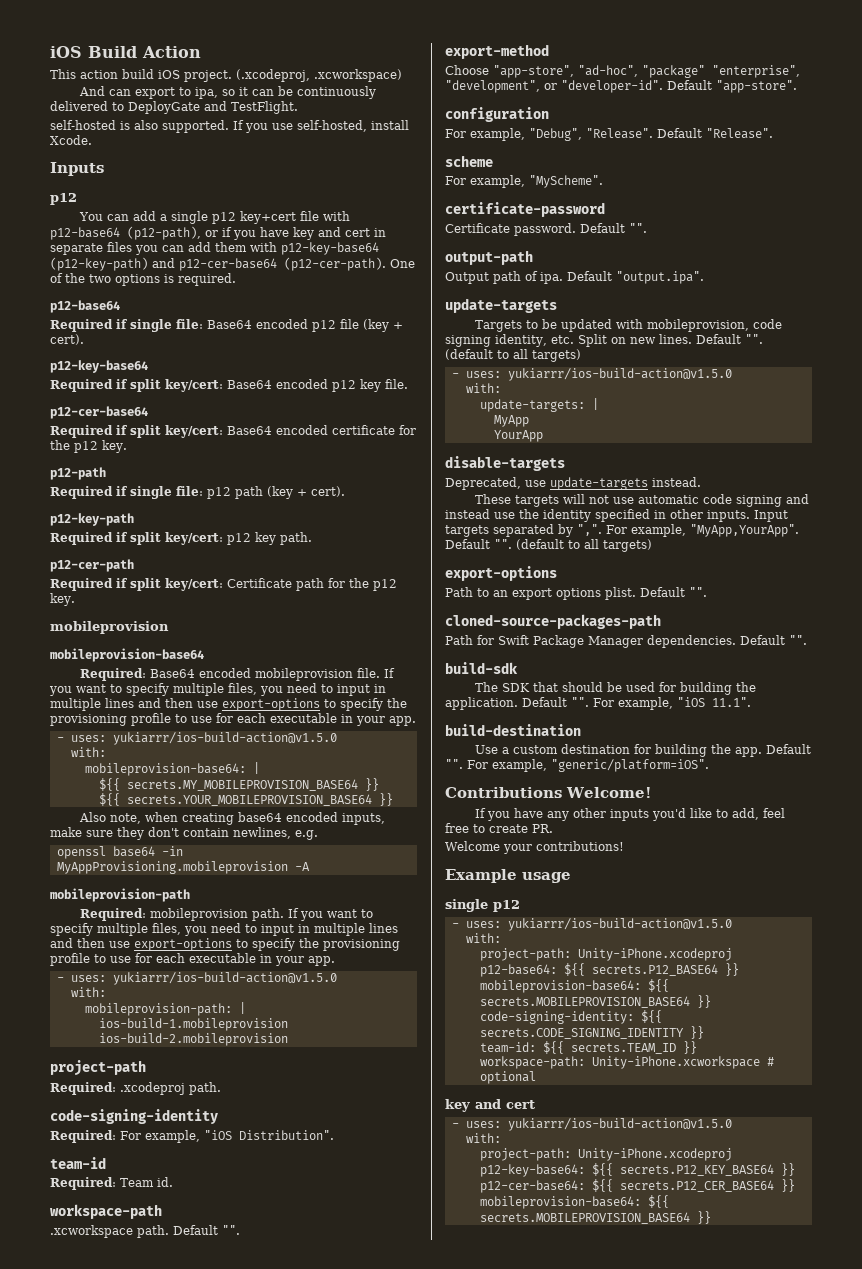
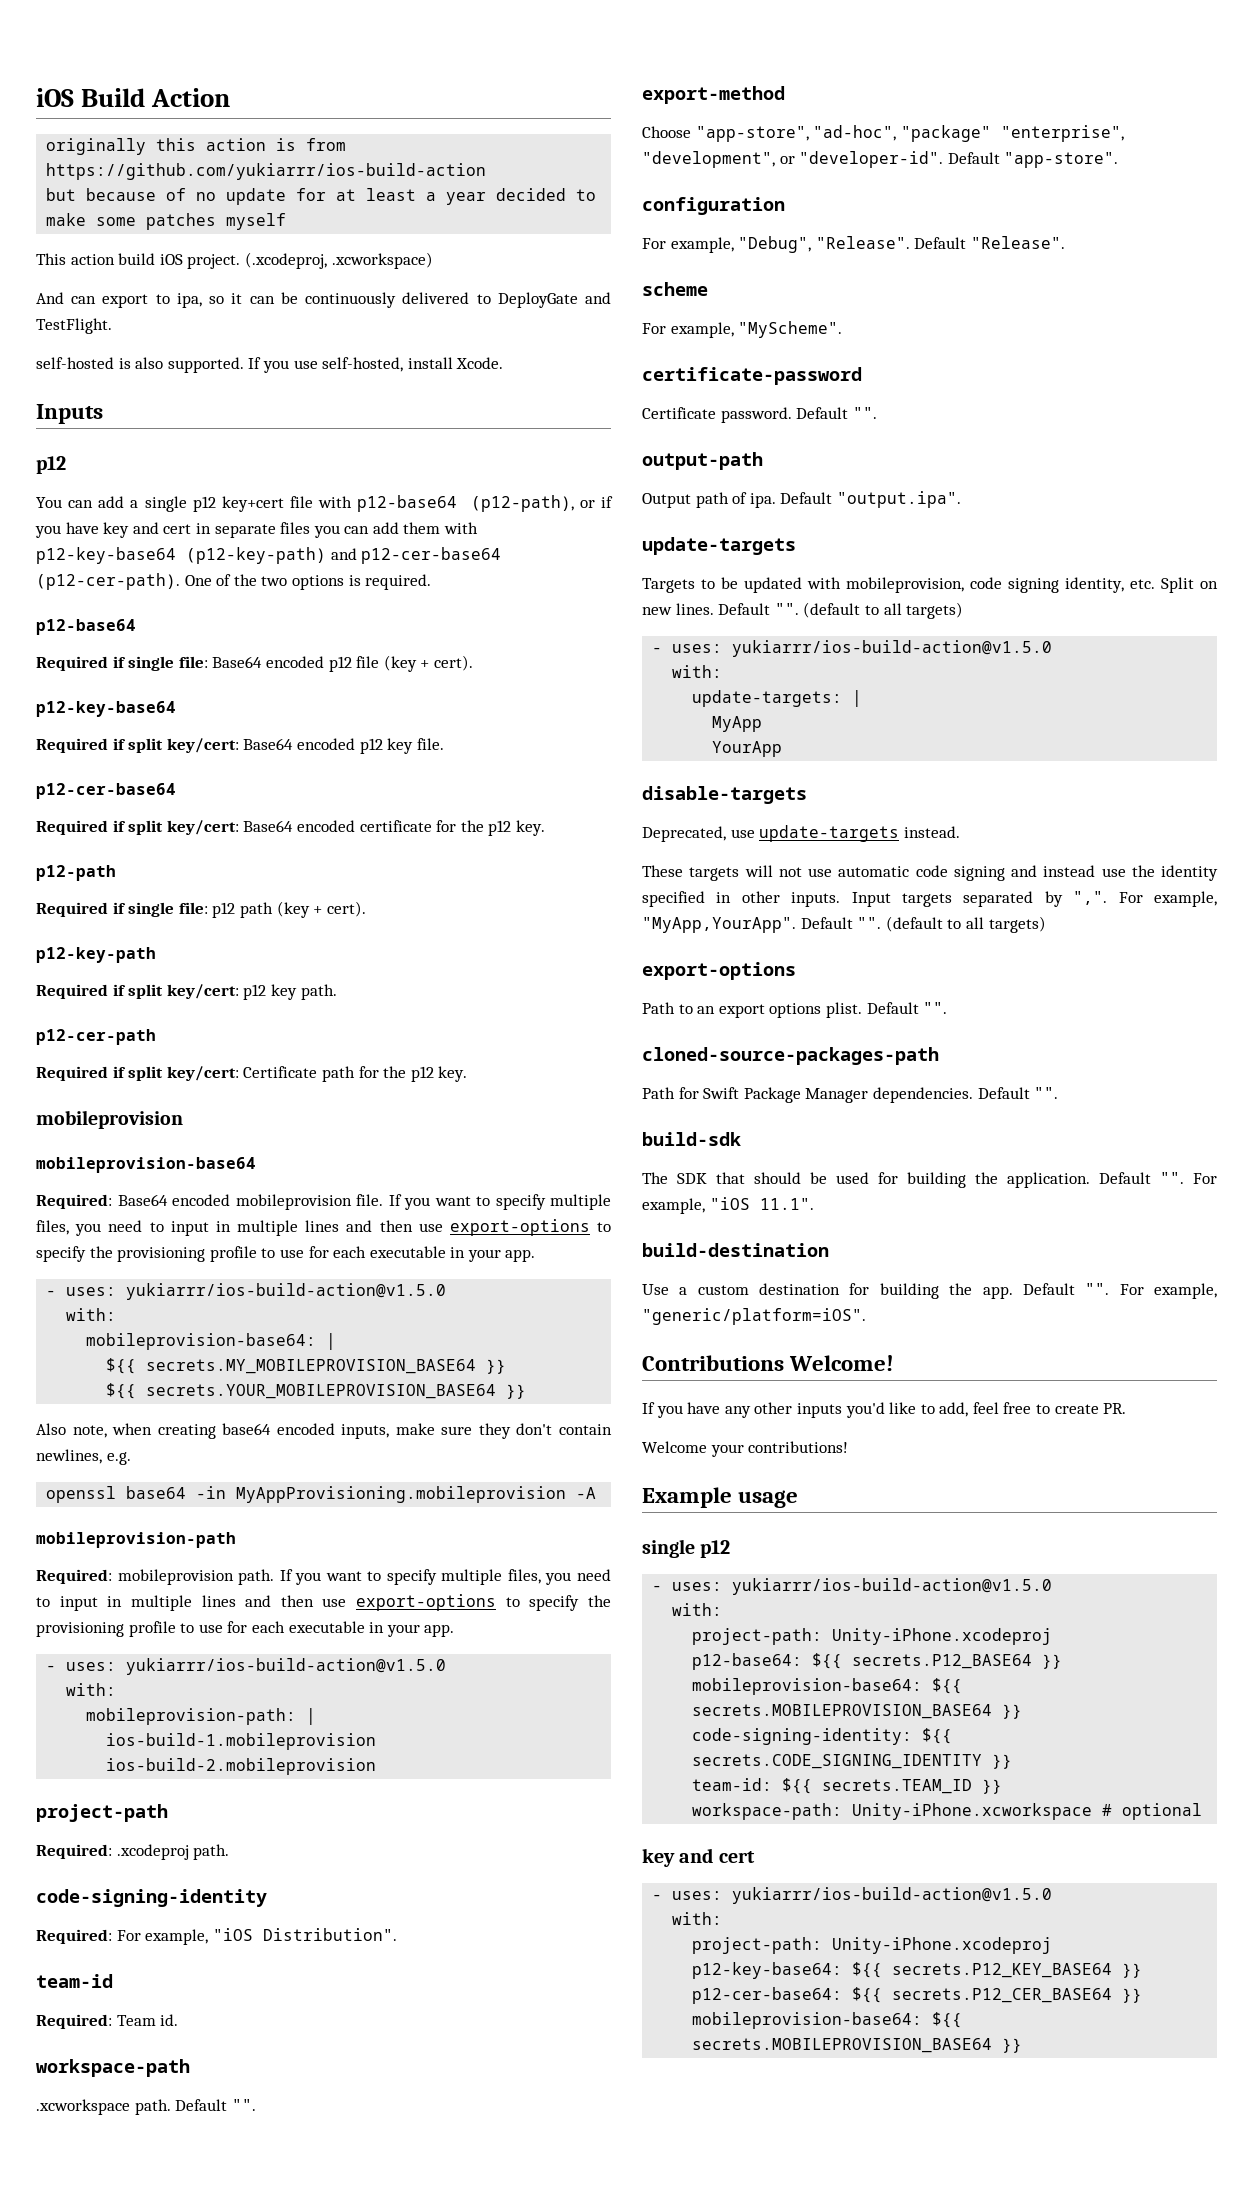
(201, 52) none -> [46,138,347,155] [46,163,487,180] [46,188,597,205] [46,213,287,230] // originally this action is from https://github.com/yukiarrr/ios-build-action // but because of no update for at least a year decided to make some patches myself

